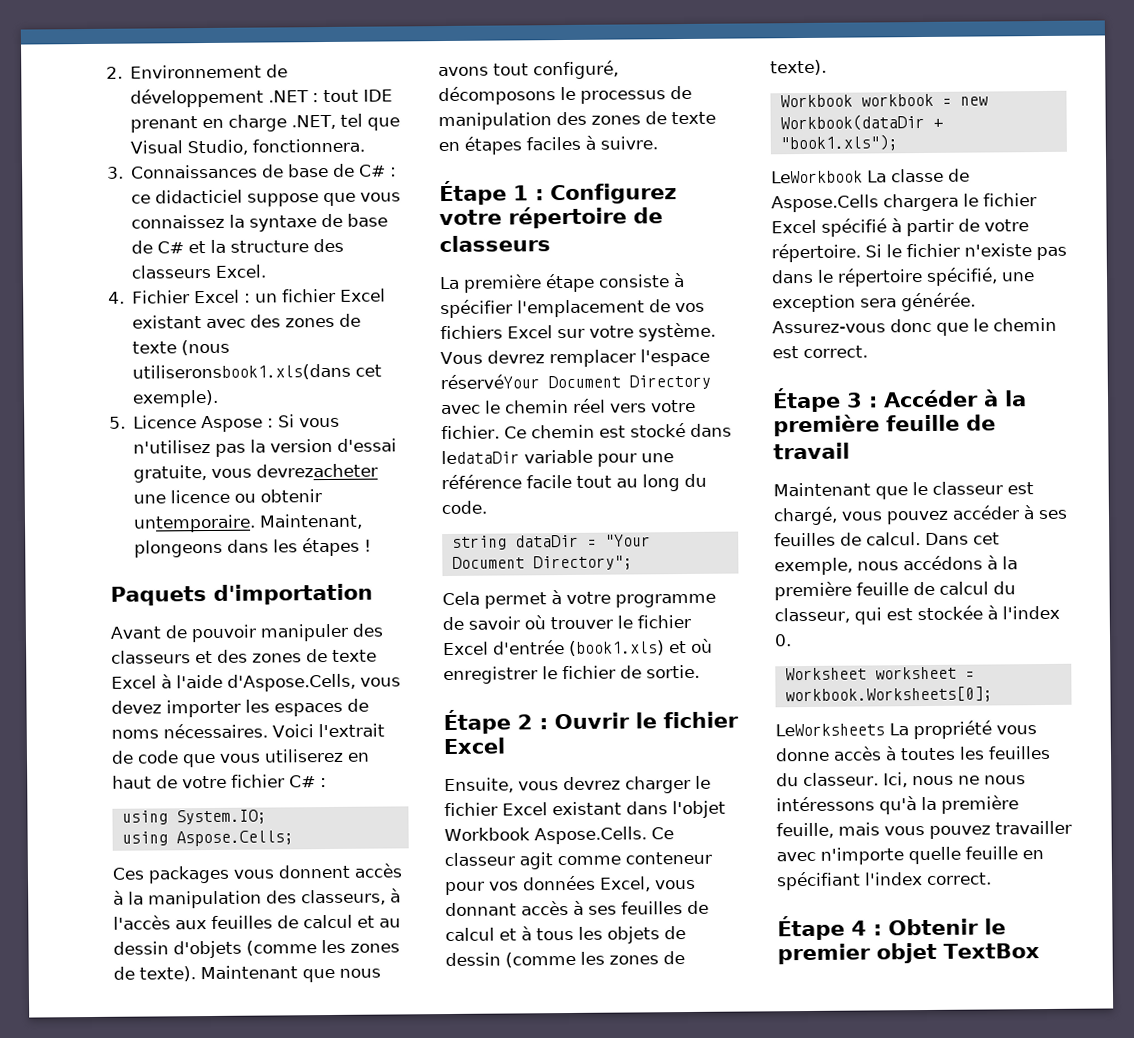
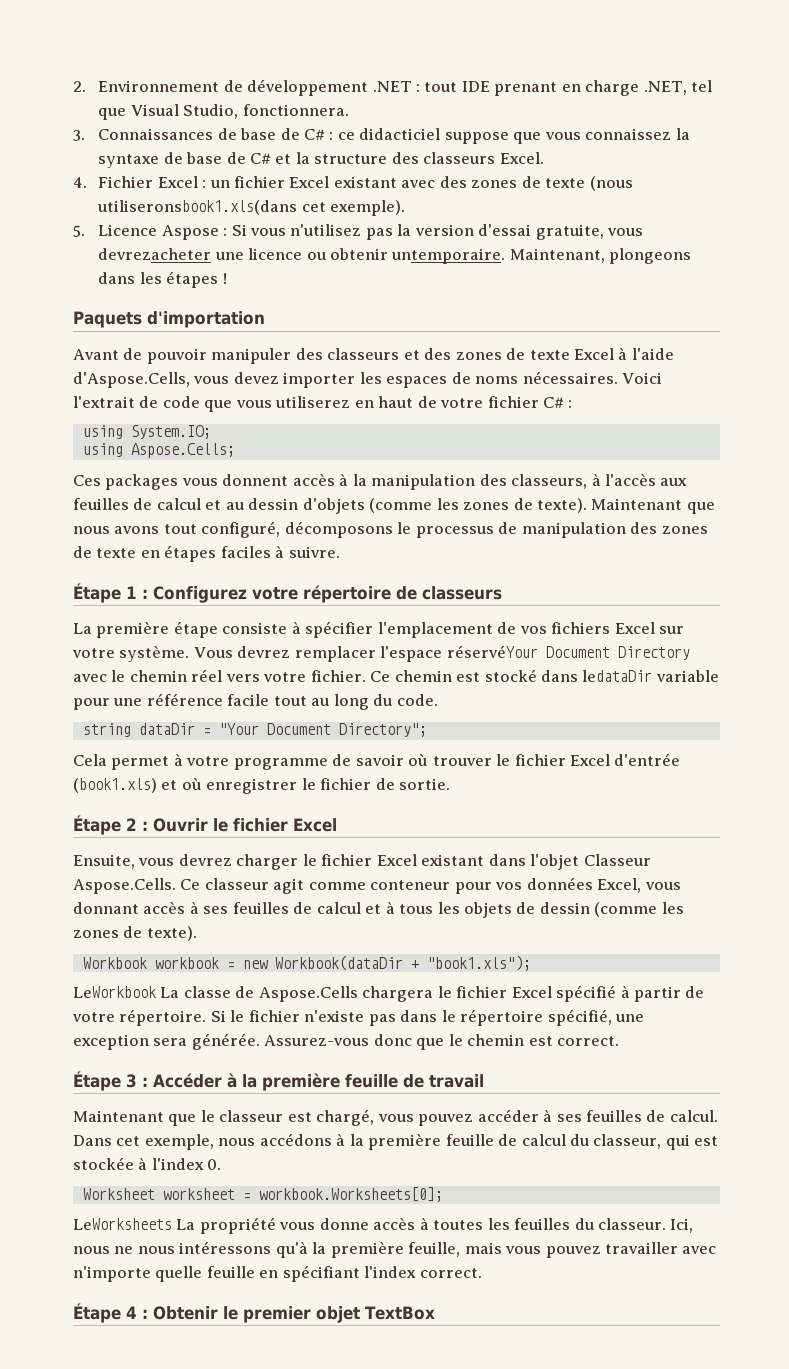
[444,827,530,842] Workbook -> [583,854,651,866] Classeur

